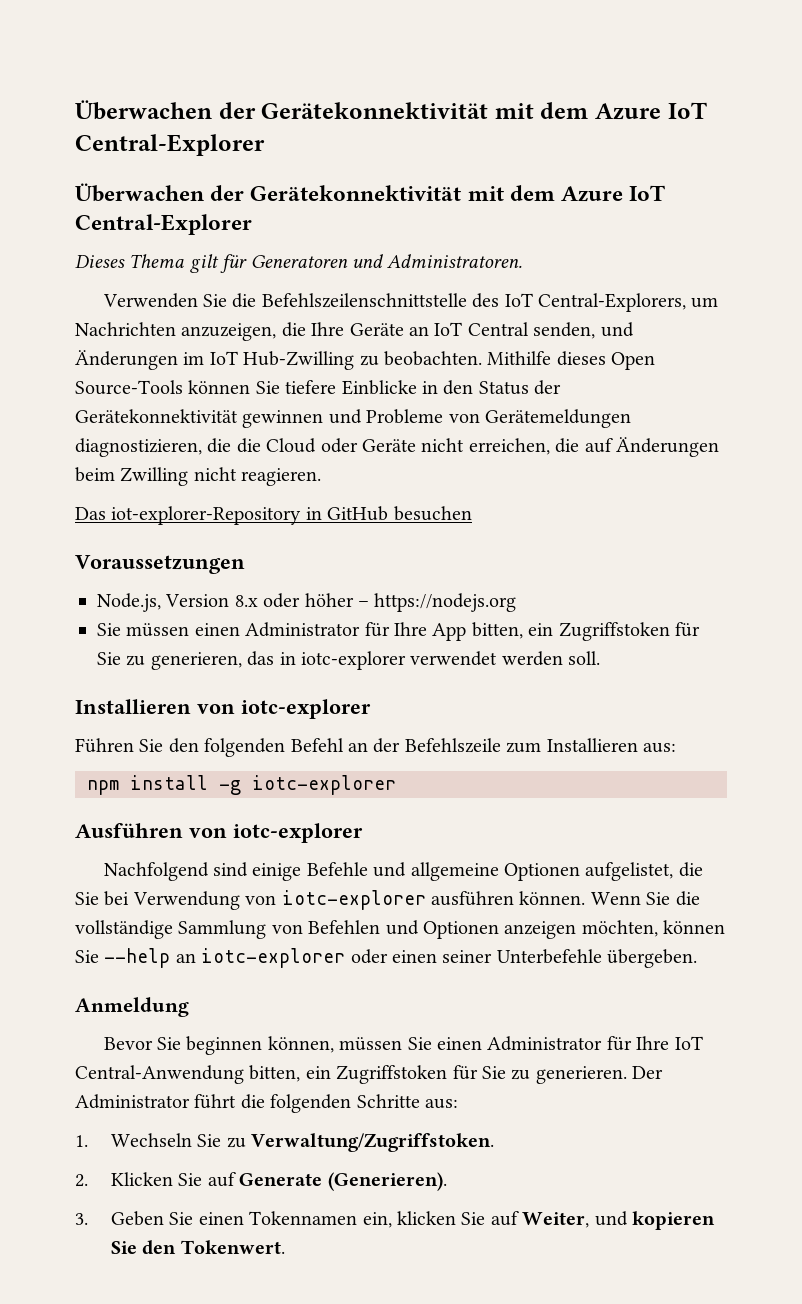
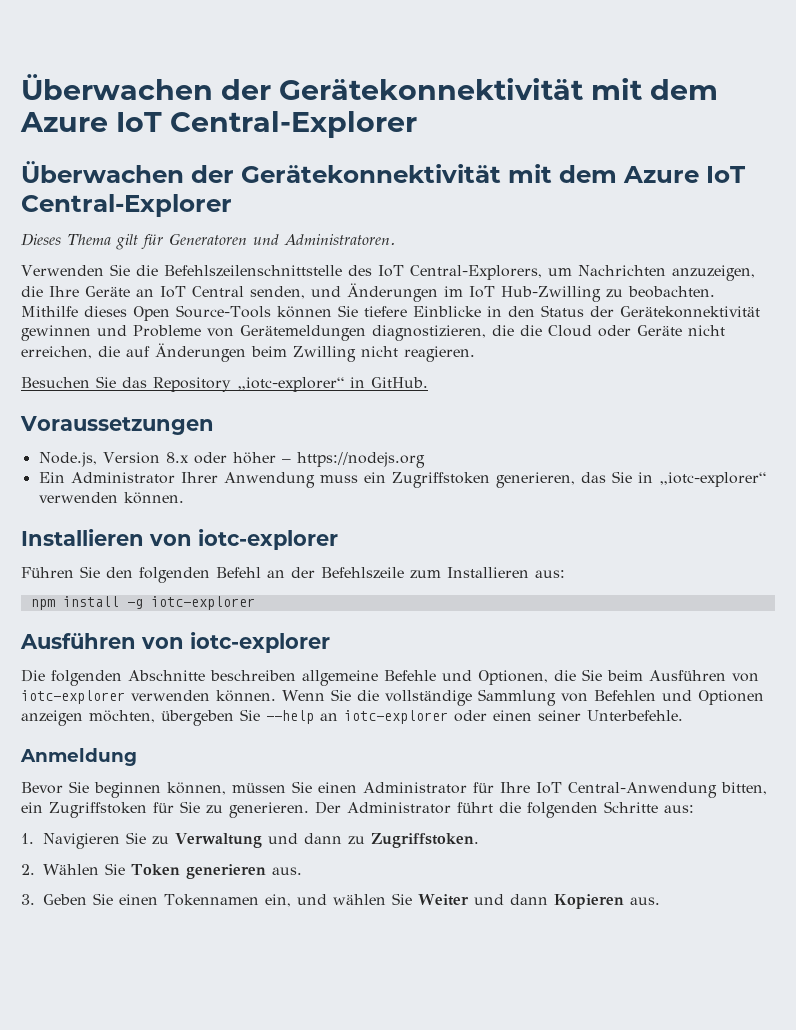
[75,506,472,525] Das iot-explorer-Repository in GitHub besuchen -> [21,376,428,392] Besuchen Sie das Repository „iotc-explorer“ in GitHub.
[97,622,700,641] [97,651,601,670] Sie müssen einen Administrator für Ihre App bitten, ein Zugriffstoken für Sie zu generieren, das in iotc-explorer verwendet werden soll. -> [38,471,766,488] [38,492,184,504] Ein Administrator Ihrer Anwendung muss ein Zugriffstoken generieren, das Sie in „iotc-explorer“ verwenden können.
[103,862,703,881] [75,890,514,910] Nachfolgend sind einige Befehle und allgemeine Optionen aufgelistet, die Sie bei Verwendung von iotc-explorer ausführen -> [21,669,759,686] [21,690,210,704] Die folgenden Abschnitte beschreiben allgemeine Befehle und Optionen, die Sie beim Ausführen von iotc-explorer verwenden
[663,920,726,934] können -> [161,710,234,726] übergeben
[496,949,698,968] Unterbefehle übergeben. -> [587,710,683,721] Unterbefehle.
[111,1133,495,1152] [75,1172,447,1191] Wechseln Sie zu Verwaltung/Zugriffstoken. // 2. Klicken Sie auf Generate (Generieren). -> [42,832,479,849] [21,863,302,879] Navigieren Sie zu Verwaltung und dann zu Zugriffstoken. // 2. Wählen Sie Token generieren aus.
[397,1211,716,1230] [111,1240,285,1255] klicken Sie auf Weiter, und kopieren Sie den Tokenwert. -> [296,893,660,909] und wählen Sie Weiter und dann Kopieren aus.

